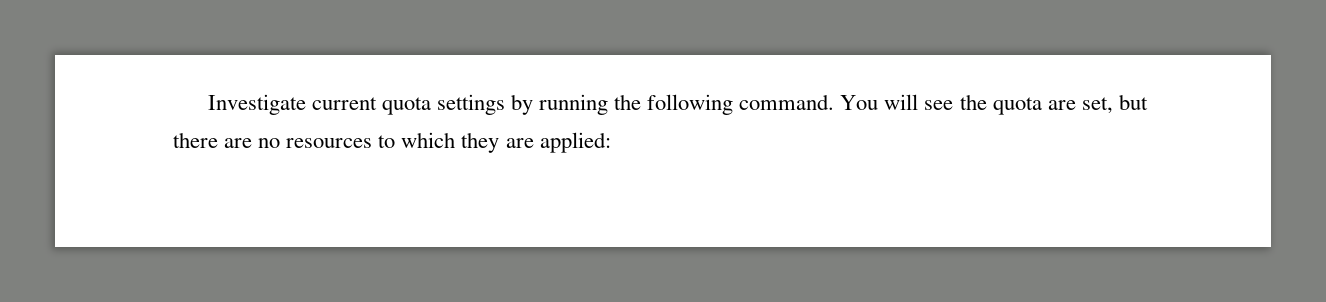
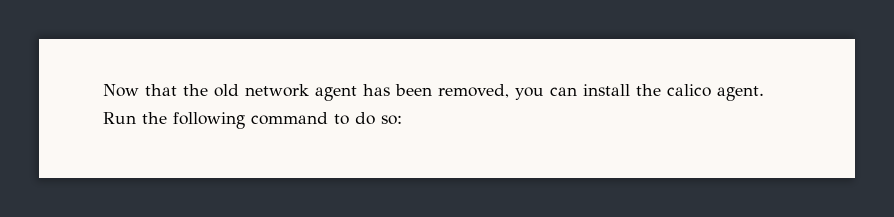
[207,94,1148,115] [173,132,611,153] Investigate current quota settings by running the following command. You will see the quota are set, but there are no resources to which they are applied: -> [103,84,764,101] [103,112,402,129] Now that the old network agent has been removed, you can install the calico agent. Run the following command to do so:

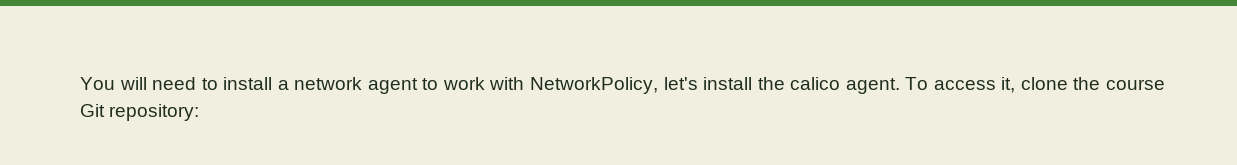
[103,84,764,101] [103,112,402,129] Now that the old network agent has been removed, you can install the calico agent. Run the following command to do so: -> [80,77,1165,94] [80,104,200,121] You will need to install a network agent to work with NetworkPolicy, let's install the calico agent. To access it, clone the course Git repository:

